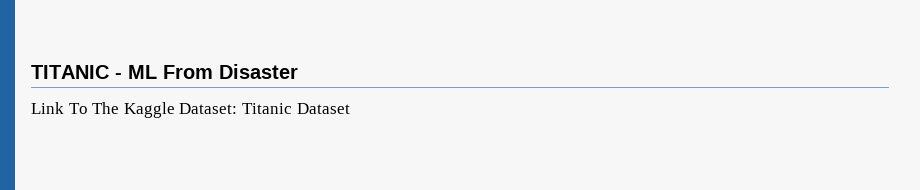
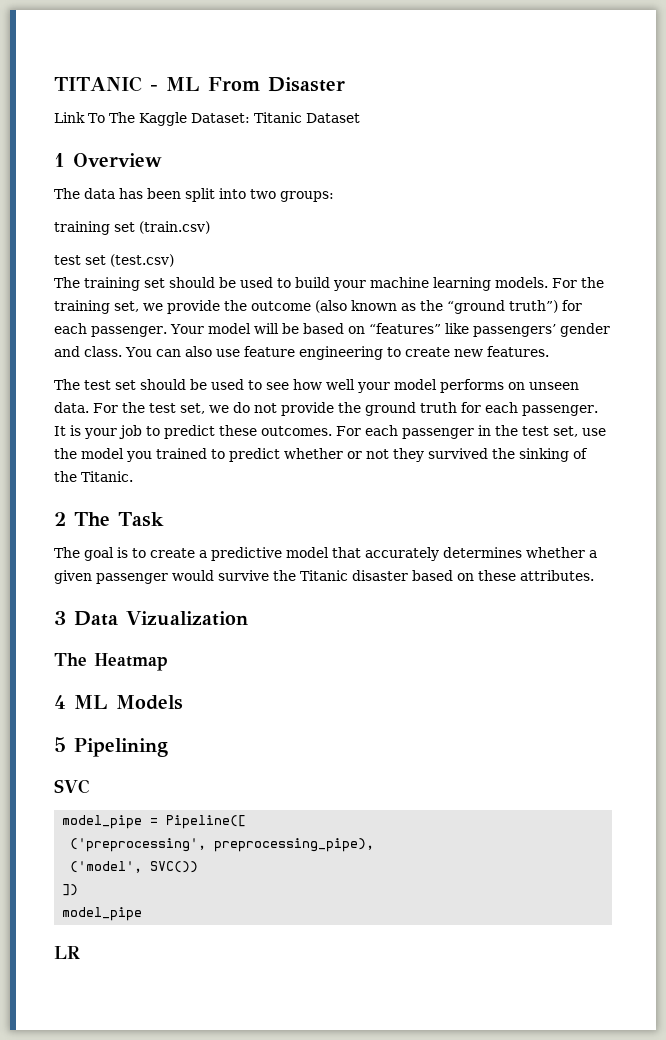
(350, 108) none -> [54,153,162,167] [54,188,334,202] [54,221,210,235] [54,254,174,267] [54,277,604,291] [54,300,582,314] [54,323,610,337] [54,346,549,360] [54,379,579,393] [54,402,598,416] [54,425,606,439] [54,448,588,462] [54,471,133,482] [54,512,164,527] [54,547,597,561] [54,570,594,584] [54,611,248,626] [54,653,168,671] [54,695,183,710] [54,737,168,757] [54,779,90,794] [62,815,247,829] [70,838,375,852] [70,861,199,873] [62,884,79,896] [62,907,143,921] [54,946,80,959] // 1 Overview // The data has been split into two groups: // training set (train.csv) // test set (test.csv) // The training set should be used to build your machine learning models. For the training set, we provide the outcome (also known as the “ground truth”) for each passenger. Your model will be based on “features” like passengers’ gender and class. You can also use feature engineering to create new features. // The test set should be used to see how well your model performs on unseen data. For the test set, we do not provide the ground truth for each passenger. It is your job to predict these outcomes. For each passenger in the test set, use the model you trained to predict whether or not they survived the sinking of the Titanic. // 2 The Task // The goal is to create a predictive model that accurately determines whether a given passenger would survive the Titanic disaster based on these attributes. // 3 Data Vizualization // The Heatmap // 4 ML Models // 5 Pipelining // SVC // model_pipe = Pipeline([ // ('preprocessing', preprocessing_pipe), // ('model', SVC()) // ]) // model_pipe // LR

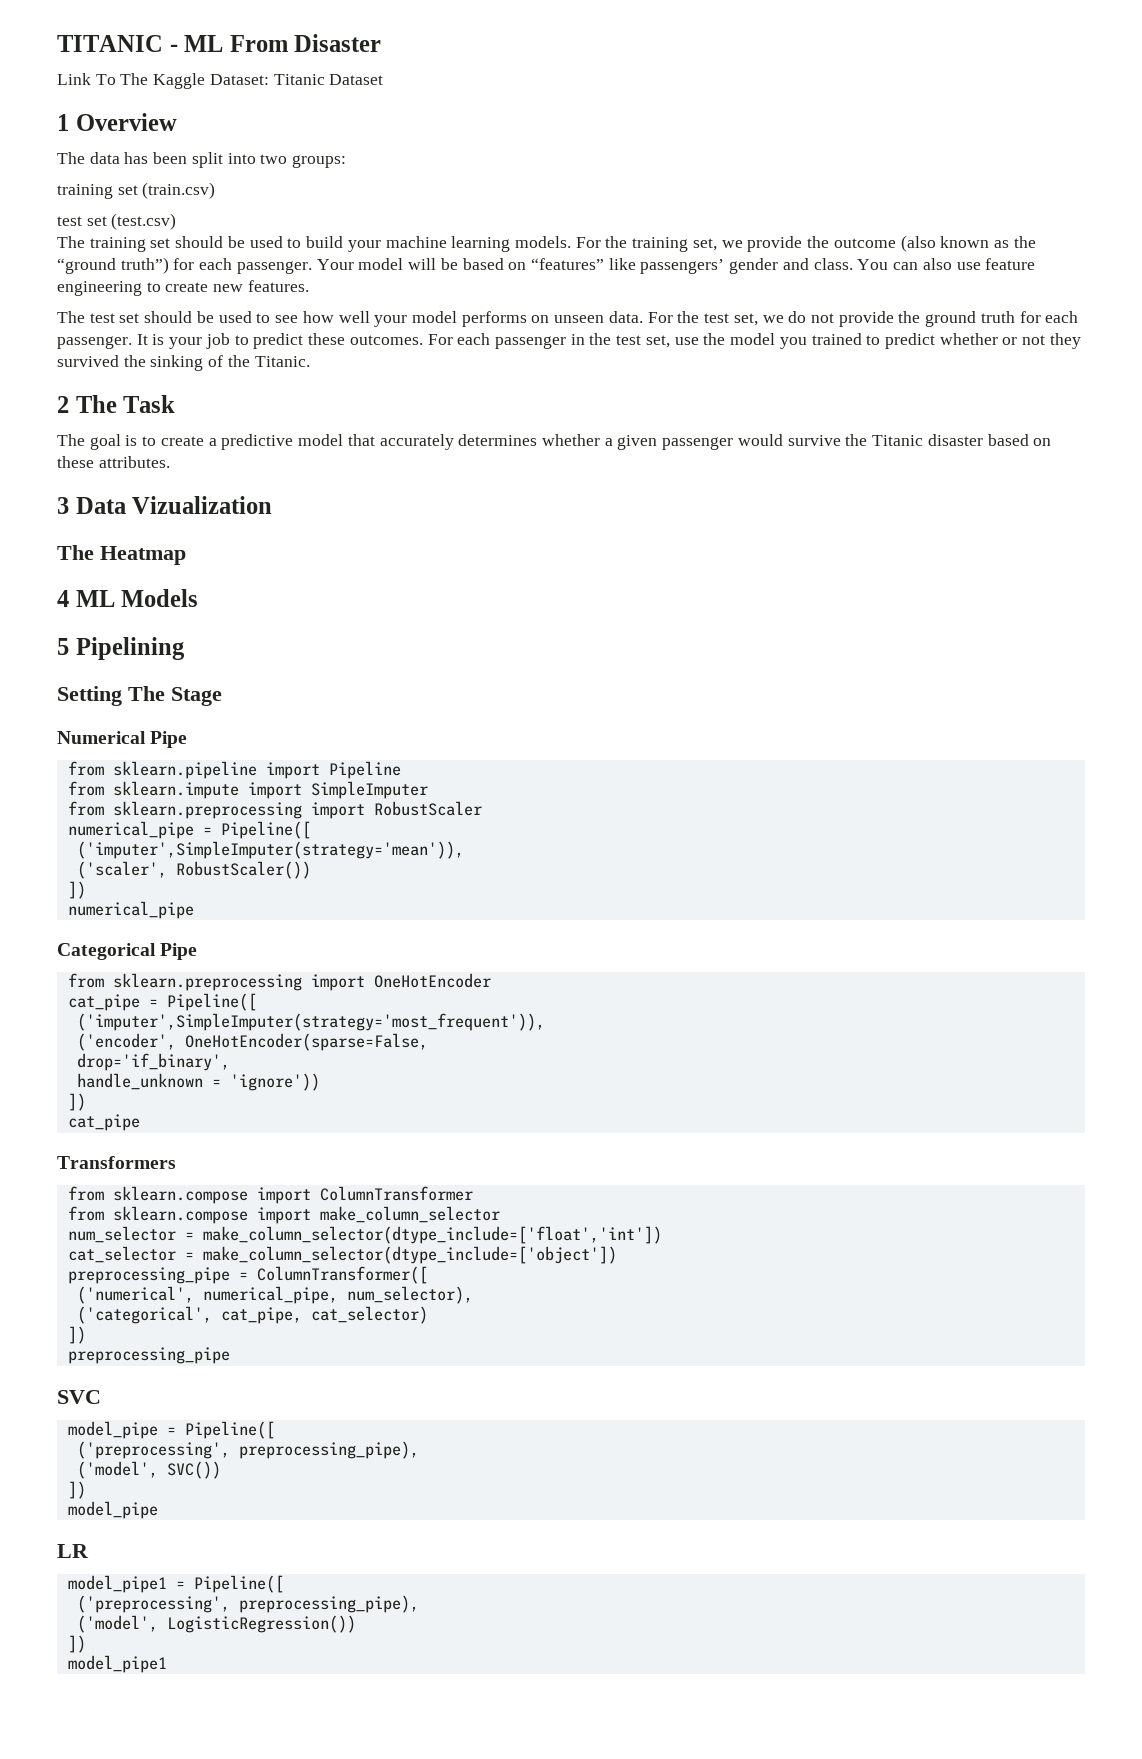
(168, 747) none -> [57,686,222,706] [57,731,188,748] [67,761,401,779] [67,781,428,799] [67,801,482,819] [67,821,311,839] [76,841,464,859] [76,861,311,879] [67,881,86,899] [67,901,194,919] [57,943,198,960] [67,973,491,991] [67,993,257,1011] [76,1013,545,1031] [76,1033,428,1051] [76,1053,230,1071] [76,1073,320,1091] [67,1093,86,1111] [67,1114,140,1131] [57,1156,176,1169] [67,1186,473,1204] [67,1206,500,1224] [67,1226,662,1244] [67,1246,617,1264] [67,1266,428,1284] [76,1286,473,1304] [76,1306,428,1324] [67,1326,86,1344] [67,1347,230,1364] // Setting The Stage // Numerical Pipe // from sklearn.pipeline import Pipeline // from sklearn.impute import SimpleImputer // from sklearn.preprocessing import RobustScaler // numerical_pipe = Pipeline([ // ('imputer',SimpleImputer(strategy='mean')), // ('scaler', RobustScaler()) // ]) // numerical_pipe // Categorical Pipe // from sklearn.preprocessing import OneHotEncoder // cat_pipe = Pipeline([ // ('imputer',SimpleImputer(strategy='most_frequent')), // ('encoder', OneHotEncoder(sparse=False, // drop='if_binary', // handle_unknown = 'ignore')) // ]) // cat_pipe // Transformers // from sklearn.compose import ColumnTransformer // from sklearn.compose import make_column_selector // num_selector = make_column_selector(dtype_include=['float','int']) // cat_selector = make_column_selector(dtype_include=['object']) // preprocessing_pipe = ColumnTransformer([ // ('numerical', numerical_pipe, num_selector), // ('categorical', cat_pipe, cat_selector) // ]) // preprocessing_pipe
(80, 952) none -> [67,1575,284,1593] [76,1595,419,1613] [76,1615,356,1633] [67,1635,86,1653] [67,1655,167,1673] // model_pipe1 = Pipeline([ // ('preprocessing', preprocessing_pipe), // ('model', LogisticRegression()) // ]) // model_pipe1

